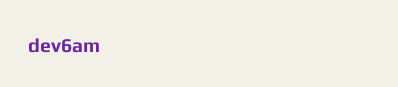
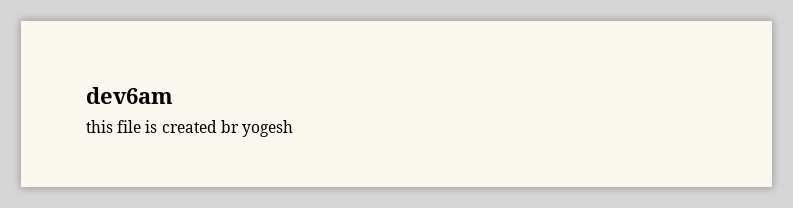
(100, 45) none -> [86,120,293,137] // this file is created br yogesh

